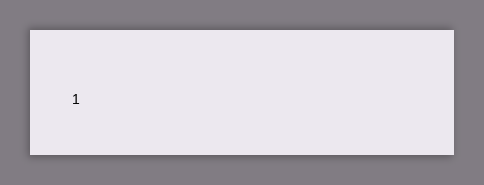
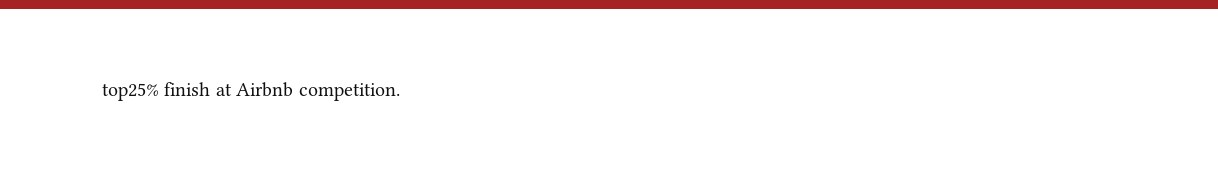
[72,94,80,104] 1 -> [102,82,400,101] top25% finish at Airbnb competition.

